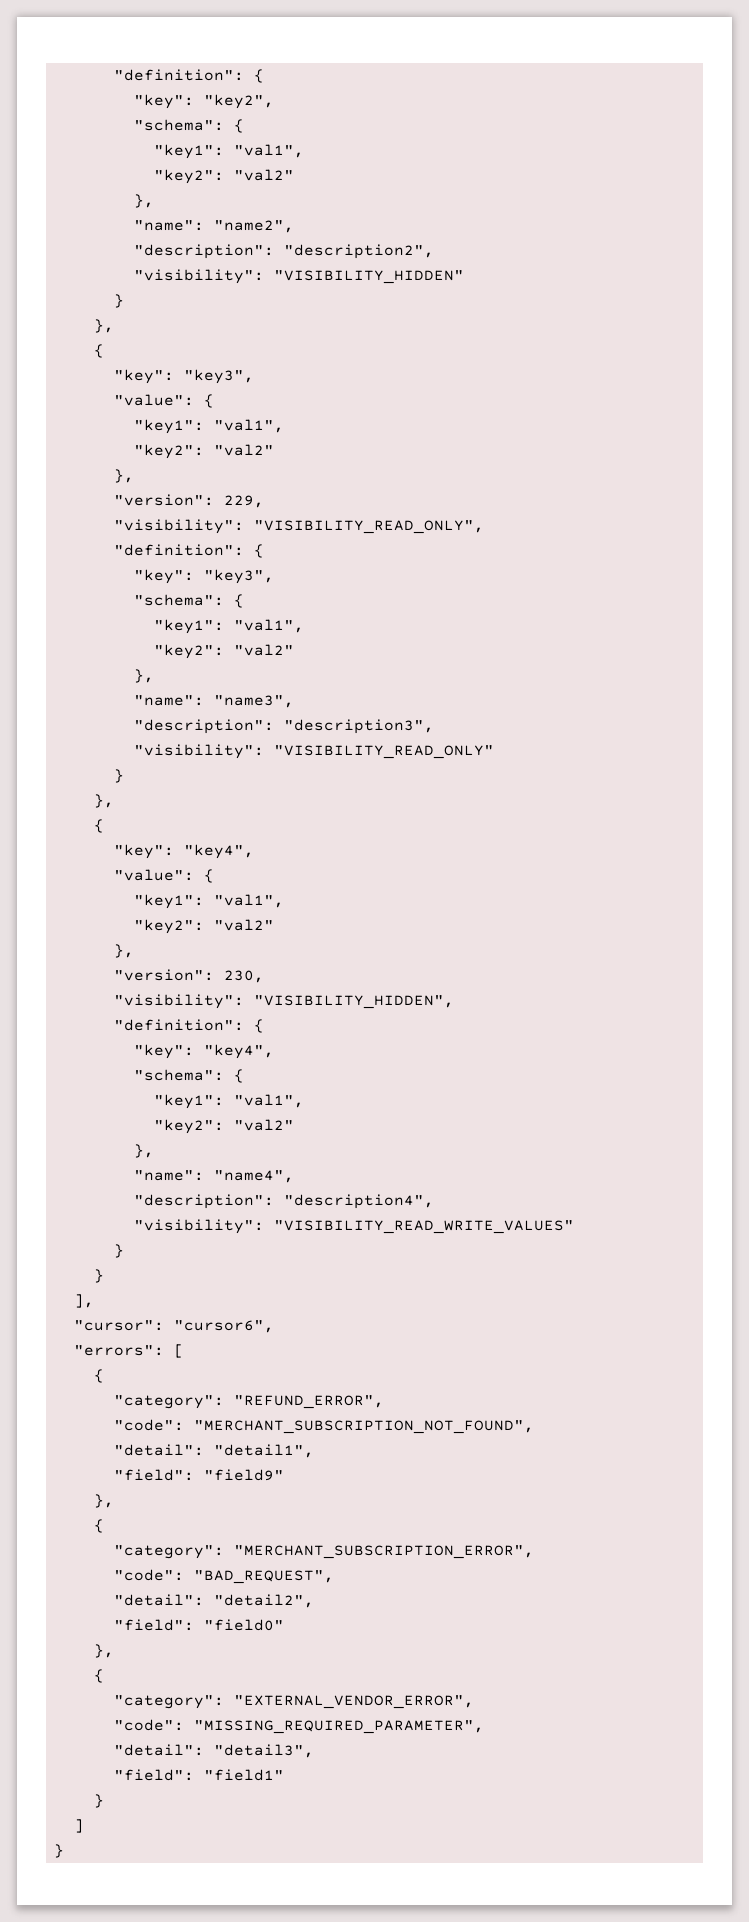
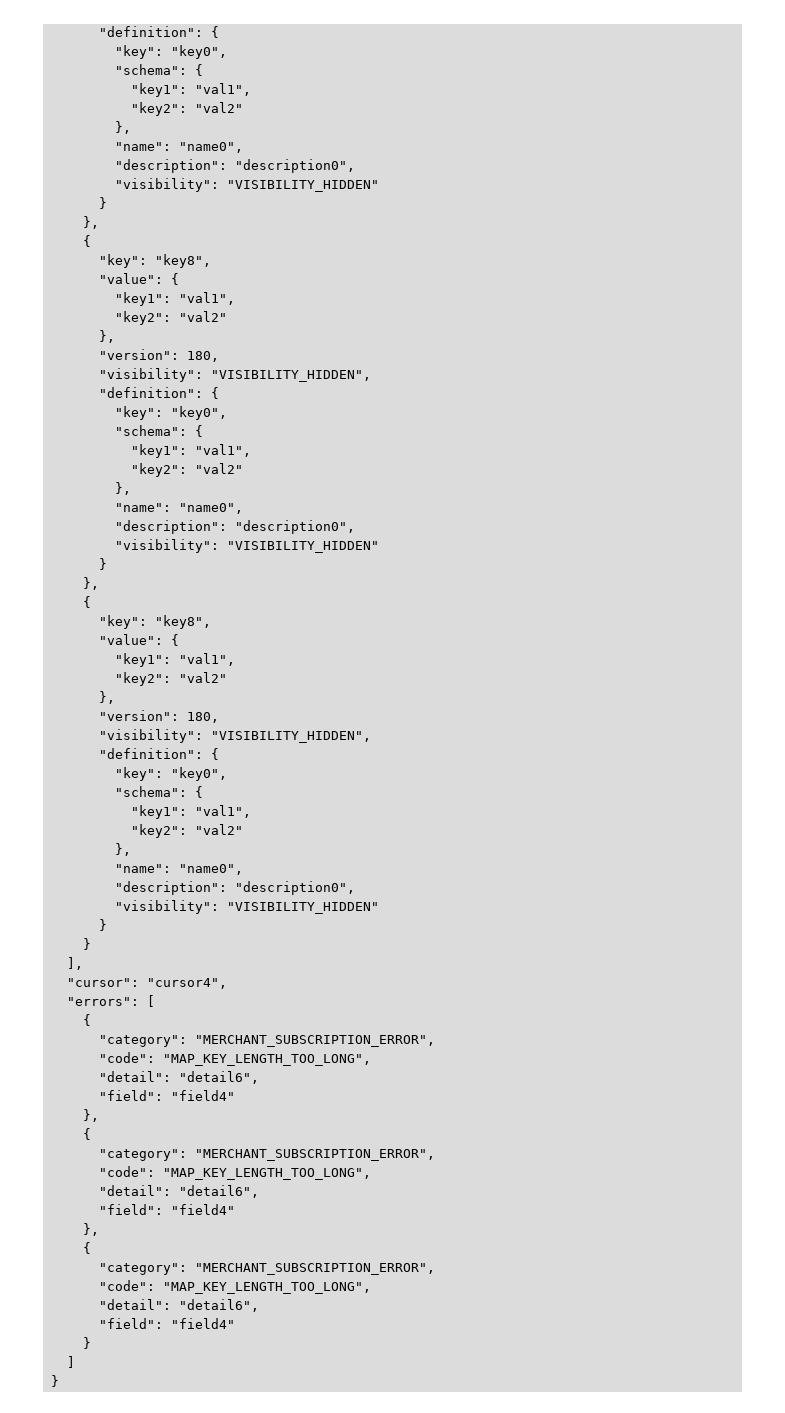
[113,69,264,83] [133,94,274,109] [133,119,244,133] [153,144,304,159] [153,169,294,184] [133,194,154,208] [133,220,294,233] [133,244,434,259] [133,269,464,284] [113,294,124,308] [93,319,114,333] [93,344,104,358] [113,369,254,384] [113,394,214,408] [133,419,284,434] [133,444,274,459] [113,469,134,483] [113,494,264,508] [113,519,484,534] [113,544,264,558] [133,569,274,584] [133,594,244,608] [153,619,304,634] [153,644,294,659] [133,669,154,683] [133,695,294,708] [133,719,434,734] [133,744,494,759] [113,769,124,783] [93,794,114,808] [93,819,104,833] [113,844,254,859] [113,869,214,883] [133,894,284,909] [133,919,274,934] [113,944,134,958] [113,969,264,983] [113,994,454,1009] [113,1019,264,1033] [133,1044,274,1059] [133,1069,244,1083] [153,1094,304,1109] [153,1119,294,1134] [133,1144,154,1158] [133,1170,294,1183] [133,1194,434,1209] [133,1219,574,1234] "definition": { // "key": "key2", // "schema": { // "key1": "val1", // "key2": "val2" // }, // "name": "name2", // "description": "description2", // "visibility": "VISIBILITY_HIDDEN" // } // }, // { // "key": "key3", // "value": { // "key1": "val1", // "key2": "val2" // }, // "version": 229, // "visibility": "VISIBILITY_READ_ONLY", // "definition": { // "key": "key3", // "schema": { // "key1": "val1", // "key2": "val2" // }, // "name": "name3", // "description": "description3", // "visibility": "VISIBILITY_READ_ONLY" // } // }, // { // "key": "key4", // "value": { // "key1": "val1", // "key2": "val2" // }, // "version": 230, // "visibility": "VISIBILITY_HIDDEN", // "definition": { // "key": "key4", // "schema": { // "key1": "val1", // "key2": "val2" // }, // "name": "name4", // "description": "description4", // "visibility": "VISIBILITY_READ_WRITE_VALUES" -> [99,26,220,38] [115,45,228,59] [115,64,204,76] [131,83,252,97] [131,102,244,116] [115,121,132,134] [115,142,244,153] [115,159,356,173] [115,178,380,192] [99,197,108,209] [83,216,100,229] [83,235,92,247] [99,254,212,268] [99,273,180,285] [115,292,236,306] [115,311,228,325] [99,330,116,343] [99,349,220,362] [99,368,372,382] [99,387,220,399] [115,406,228,420] [115,425,204,437] [131,444,252,458] [131,463,244,477] [115,482,132,495] [115,503,244,514] [115,520,356,534] [115,539,380,553] [99,558,108,570] [83,577,100,590] [83,596,92,608] [99,615,212,629] [99,634,180,646] [115,653,236,667] [115,672,228,686] [99,691,116,704] [99,710,220,723] [99,729,372,743] [99,748,220,760] [115,767,228,781] [115,786,204,798] [131,805,252,819] [131,824,244,838] [115,843,132,856] [115,864,244,875] [115,881,356,895] [115,900,380,914] "definition": { // "key": "key0", // "schema": { // "key1": "val1", // "key2": "val2" // }, // "name": "name0", // "description": "description0", // "visibility": "VISIBILITY_HIDDEN" // } // }, // { // "key": "key8", // "value": { // "key1": "val1", // "key2": "val2" // }, // "version": 180, // "visibility": "VISIBILITY_HIDDEN", // "definition": { // "key": "key0", // "schema": { // "key1": "val1", // "key2": "val2" // }, // "name": "name0", // "description": "description0", // "visibility": "VISIBILITY_HIDDEN" // } // }, // { // "key": "key8", // "value": { // "key1": "val1", // "key2": "val2" // }, // "version": 180, // "visibility": "VISIBILITY_HIDDEN", // "definition": { // "key": "key0", // "schema": { // "key1": "val1", // "key2": "val2" // }, // "name": "name0", // "description": "description0", // "visibility": "VISIBILITY_HIDDEN"
[173,1320,274,1333] "cursor6", -> [147,978,228,989] "cursor4",
[233,1395,384,1409] [113,1419,534,1434] [113,1444,314,1458] [113,1469,284,1481] [93,1494,114,1508] [93,1519,104,1533] [113,1545,534,1559] [113,1569,334,1584] [113,1594,314,1608] [113,1619,284,1631] [93,1644,114,1658] [93,1669,104,1683] [113,1695,474,1709] [113,1719,484,1734] [113,1744,314,1758] [113,1769,284,1781] "REFUND_ERROR", // "code": "MERCHANT_SUBSCRIPTION_NOT_FOUND", // "detail": "detail1", // "field": "field9" // }, // { // "category": "MERCHANT_SUBSCRIPTION_ERROR", // "code": "BAD_REQUEST", // "detail": "detail2", // "field": "field0" // }, // { // "category": "EXTERNAL_VENDOR_ERROR", // "code": "MISSING_REQUIRED_PARAMETER", // "detail": "detail3", // "field": "field1" -> [195,1035,436,1047] [99,1052,372,1066] [99,1071,260,1084] [99,1090,236,1101] [83,1109,100,1122] [83,1128,92,1140] [99,1149,436,1161] [99,1166,372,1180] [99,1185,260,1198] [99,1204,236,1215] [83,1223,100,1236] [83,1242,92,1254] [99,1263,436,1275] [99,1280,372,1294] [99,1299,260,1312] [99,1318,236,1329] "MERCHANT_SUBSCRIPTION_ERROR", // "code": "MAP_KEY_LENGTH_TOO_LONG", // "detail": "detail6", // "field": "field4" // }, // { // "category": "MERCHANT_SUBSCRIPTION_ERROR", // "code": "MAP_KEY_LENGTH_TOO_LONG", // "detail": "detail6", // "field": "field4" // }, // { // "category": "MERCHANT_SUBSCRIPTION_ERROR", // "code": "MAP_KEY_LENGTH_TOO_LONG", // "detail": "detail6", // "field": "field4"

